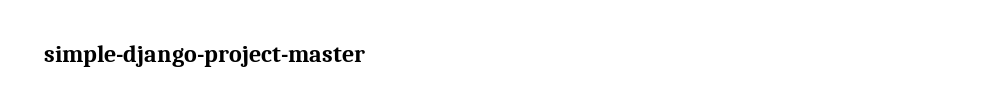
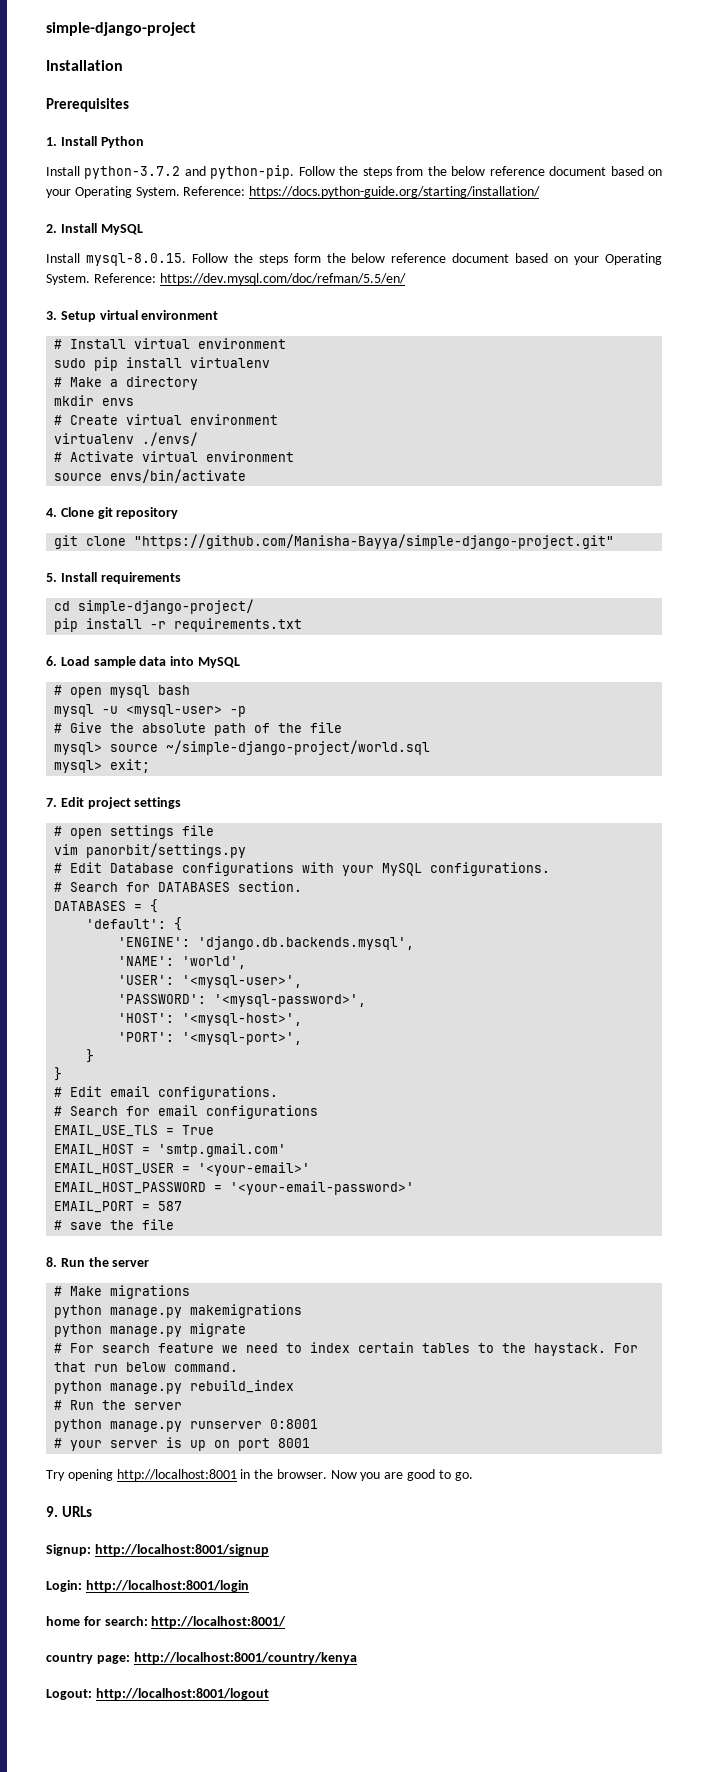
[44,45,365,67] simple-django-project-master -> [46,22,196,36] [46,60,123,71] [46,98,129,112] [46,136,144,148] [46,165,662,179] [46,186,541,198] [46,223,143,235] [46,253,662,266] [46,273,406,285] [46,310,219,322] [54,338,287,349] [54,357,271,371] [54,376,199,390] [54,395,135,406] [54,414,279,425] [54,432,199,446] [54,451,295,462] [54,469,247,483] [46,507,179,519] [54,534,615,549] [46,572,181,584] [54,599,255,614] [54,618,303,632] [46,656,240,668] [54,685,191,698] [54,704,247,717] [54,722,343,736] [54,740,431,755] [54,759,151,773] [46,797,182,809] [54,825,215,839] [54,843,247,858] [54,862,551,876] [54,881,303,892] [54,899,159,913] [86,917,183,931] [118,936,415,950] [118,956,247,969] [118,975,303,988] [118,994,367,1007] [118,1013,303,1026] [118,1032,303,1045] [86,1049,95,1063] [54,1067,63,1081] [54,1086,279,1100] [54,1105,319,1119] [54,1125,215,1137] [54,1143,287,1157] [54,1162,311,1176] [54,1181,415,1195] [54,1201,183,1213] [54,1219,175,1230] [46,1257,150,1267] [54,1285,191,1299] [54,1304,303,1318] [54,1323,247,1337] [54,1342,639,1356] [54,1362,239,1372] [54,1380,295,1394] [54,1400,183,1410] [54,1419,319,1432] [54,1437,311,1451] [46,1469,473,1481] [46,1506,92,1517] [46,1544,269,1556] [46,1580,249,1592] [46,1616,287,1628] [46,1652,357,1664] [46,1688,269,1700] simple-django-project // Installation // Prerequisites // 1. Install Python // Install python-3.7.2 and python-pip. Follow the steps from the below reference document based on your Operating System. Reference: https://docs.python-guide.org/starting/installation/ // 2. Install MySQL // Install mysql-8.0.15. Follow the steps form the below reference document based on your Operating System. Reference: https://dev.mysql.com/doc/refman/5.5/en/ // 3. Setup virtual environment // # Install virtual environment // sudo pip install virtualenv // # Make a directory // mkdir envs // # Create virtual environment // virtualenv ./envs/ // # Activate virtual environment // source envs/bin/activate // 4. Clone git repository // git clone "https://github.com/Manisha-Bayya/simple-django-project.git" // 5. Install requirements // cd simple-django-project/ // pip install -r requirements.txt // 6. Load sample data into MySQL // # open mysql bash // mysql -u <mysql-user> -p // # Give the absolute path of the file // mysql> source ~/simple-django-project/world.sql // mysql> exit; // 7. Edit project settings // # open settings file // vim panorbit/settings.py // # Edit Database configurations with your MySQL configurations. // # Search for DATABASES section. // DATABASES = { // 'default': { // 'ENGINE': 'django.db.backends.mysql', // 'NAME': 'world', // 'USER': '<mysql-user>', // 'PASSWORD': '<mysql-password>', // 'HOST': '<mysql-host>', // 'PORT': '<mysql-port>', // } // } // # Edit email configurations. // # Search for email configurations // EMAIL_USE_TLS = True // EMAIL_HOST = 'smtp.gmail.com' // EMAIL_HOST_USER = '<your-email>' // EMAIL_HOST_PASSWORD = '<your-email-password>' // EMAIL_PORT = 587 // # save the file // 8. Run the server // # Make migrations // python manage.py makemigrations // python manage.py migrate // # For search feature we need to index certain tables to the haystack. For that run below command. // python manage.py rebuild_index // # Run the server // python manage.py runserver 0:8001 // # your server is up on port 8001 // Try opening http://localhost:8001 in the browser. Now you are good to go. // 9. URLs // Signup: http://localhost:8001/signup // Login: http://localhost:8001/login // home for search: http://localhost:8001/ // country page: http://localhost:8001/country/kenya // Logout: http://localhost:8001/logout

